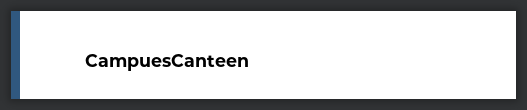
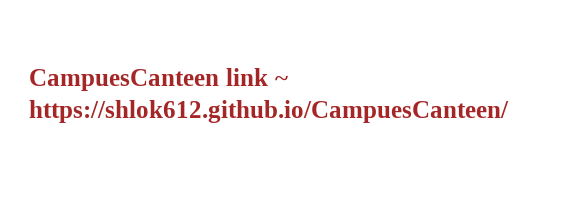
(249, 62) none -> [225,68,288,86] [29,100,509,123] link ~ https://shlok612.github.io/CampuesCanteen/

